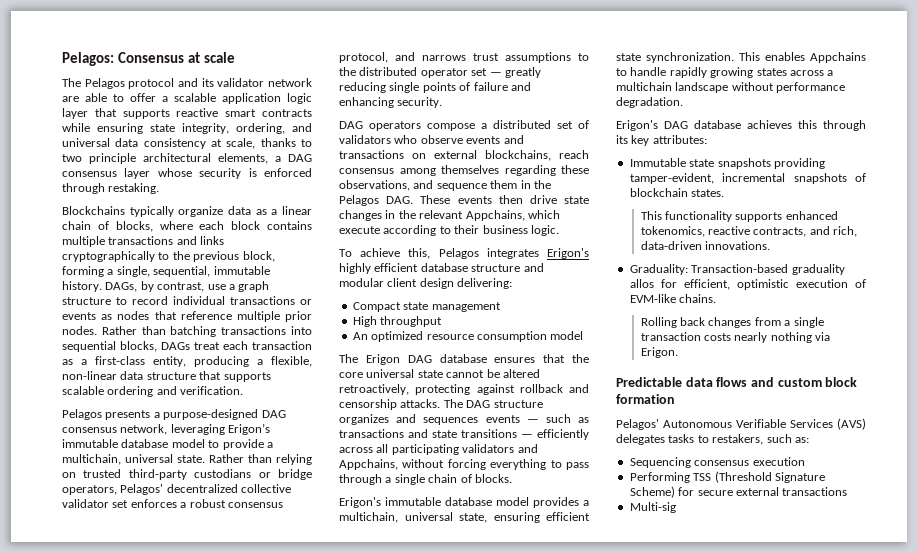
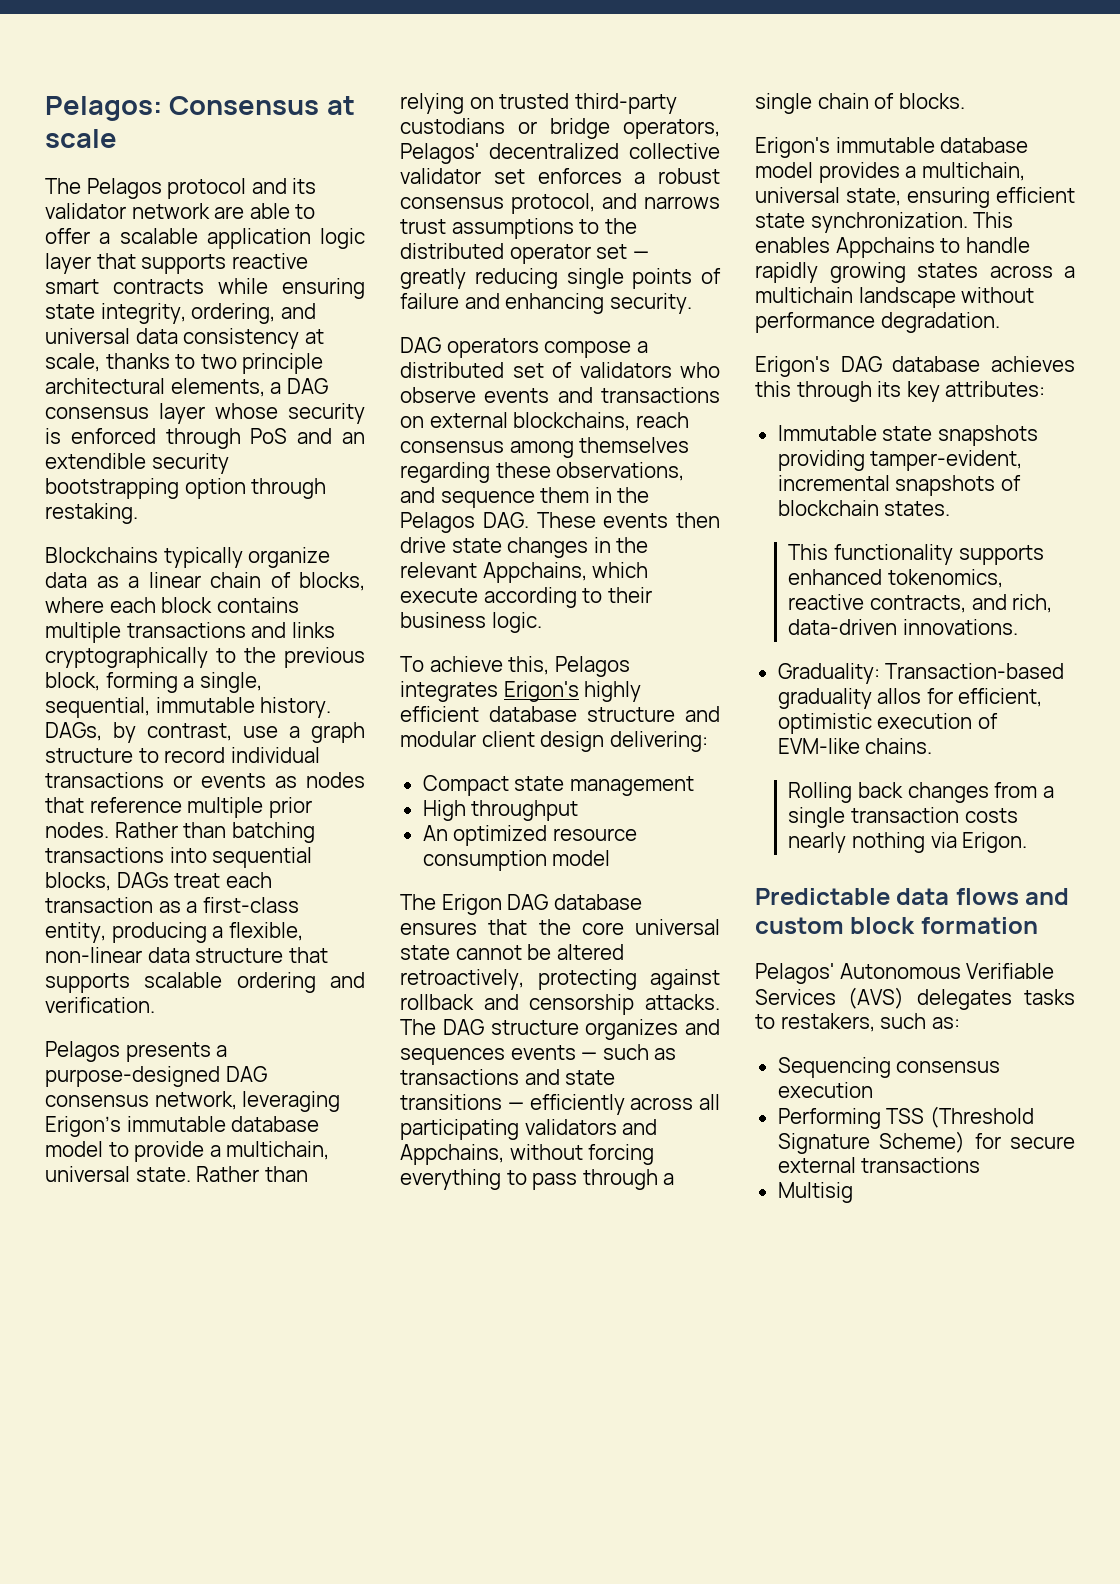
(105, 188) none -> [250,428,365,444] [45,453,229,474] [45,478,327,499] PoS and an extendible security bootstrapping option through
[629,502,676,513] Multi-sig -> [777,1182,853,1203] Multisig

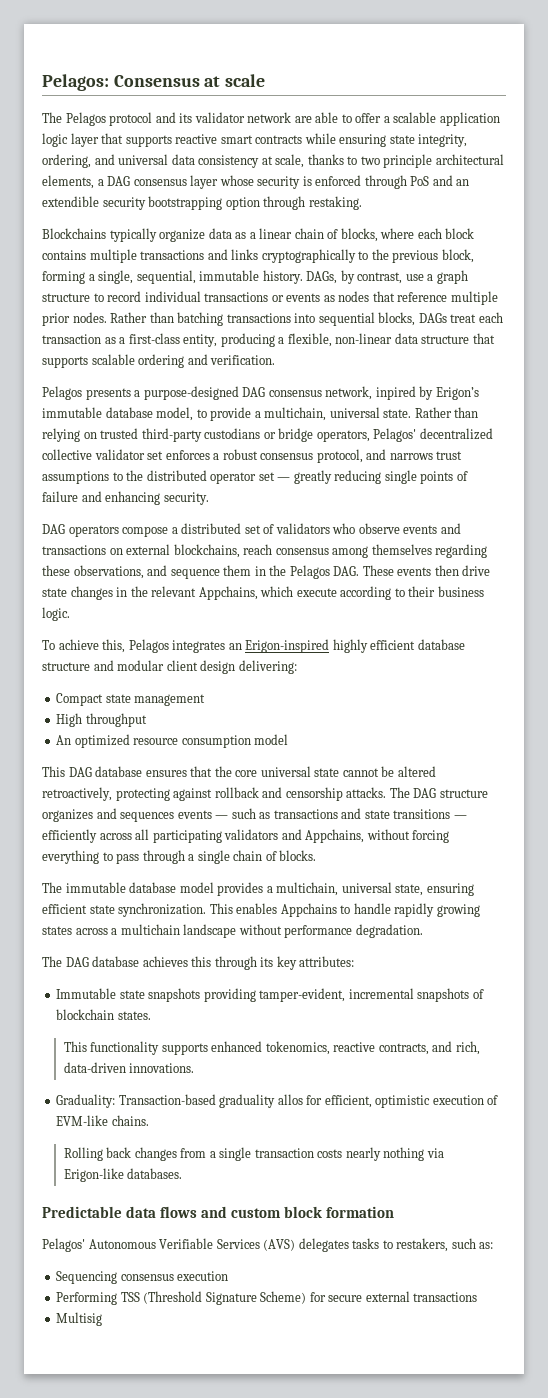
[242,1091,341,1112] [45,1116,320,1137] [45,1141,103,1157] leveraging Erigon’s immutable database model -> [375,386,479,400] [42,407,194,421] inpired by Erigon’s immutable database model,
[503,681,579,702] Erigon's -> [228,639,330,653] an Erigon-inspired
[400,894,502,915] The Erigon -> [42,766,65,777] This
[755,137,830,158] Erigon's -> [42,882,62,893] The
[755,356,830,377] Erigon's -> [42,956,62,967] The
[962,832,1028,853] Erigon. -> [63,1168,183,1182] Erigon-like databases.

